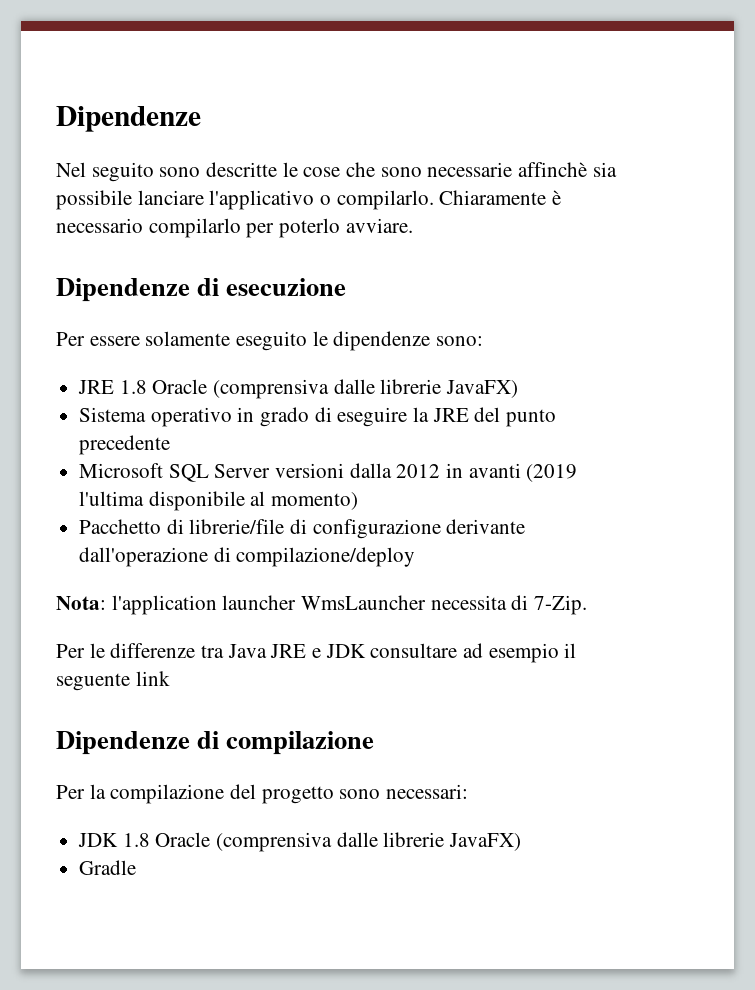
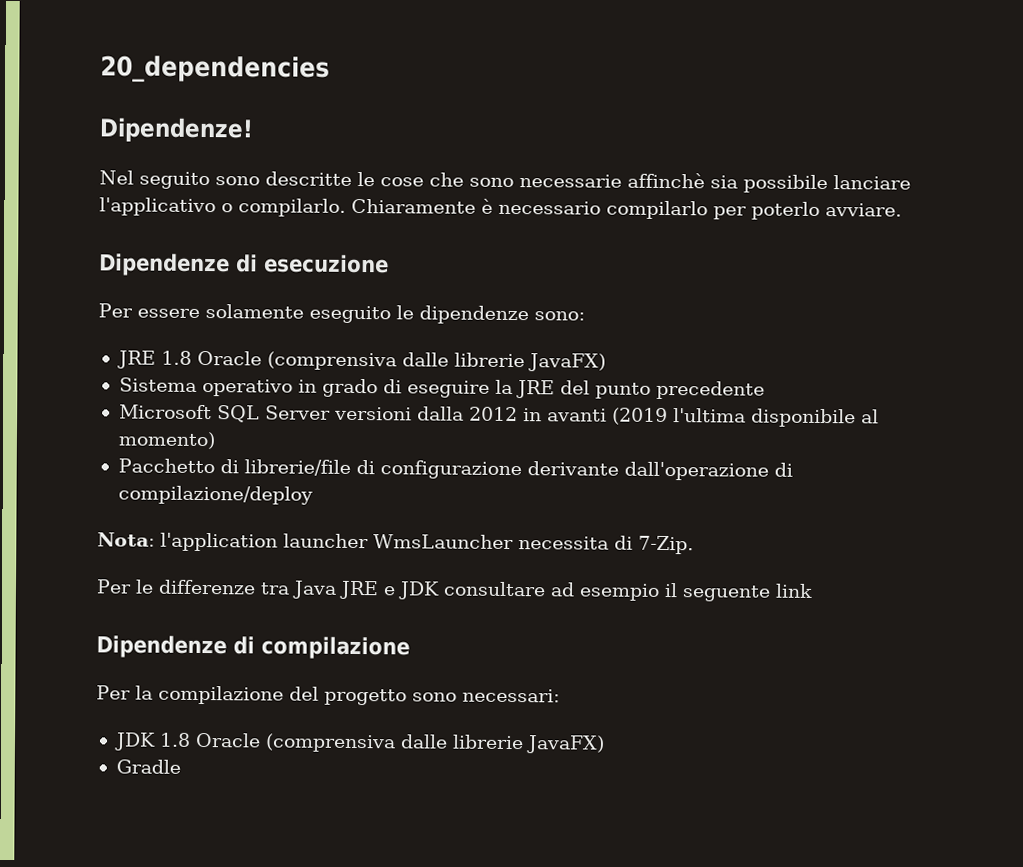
[56,106,201,132] Dipendenze -> [100,55,330,84] [99,117,254,143] 20_dependencies // Dipendenze!

